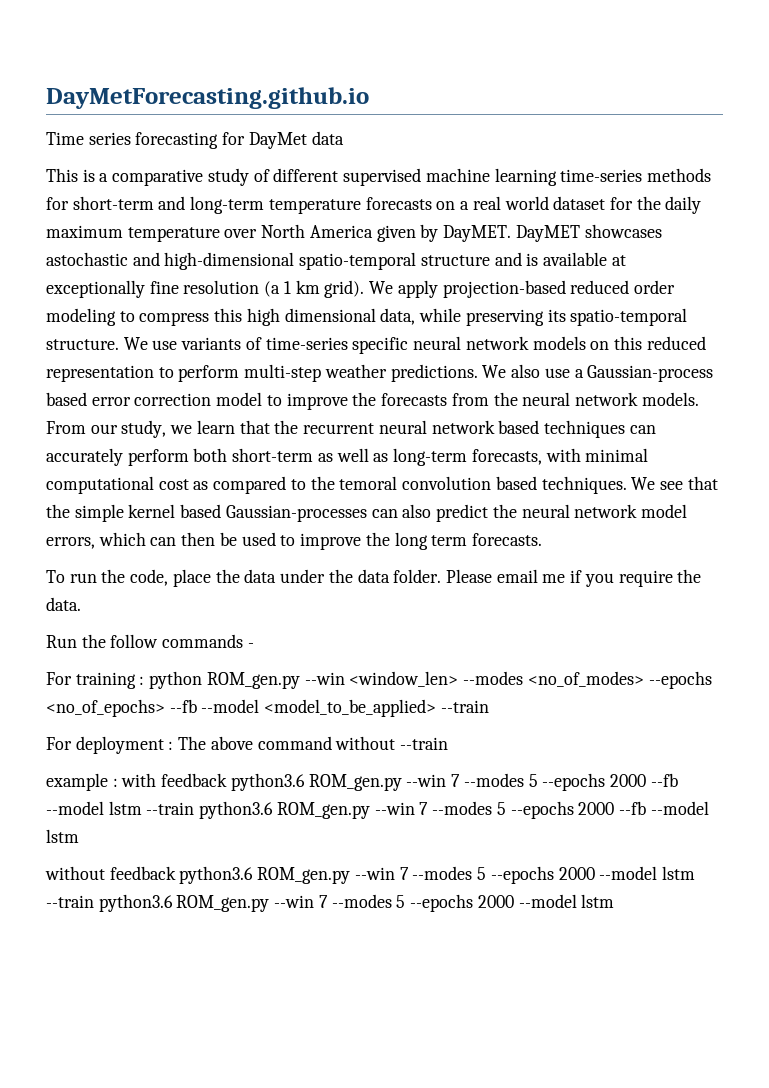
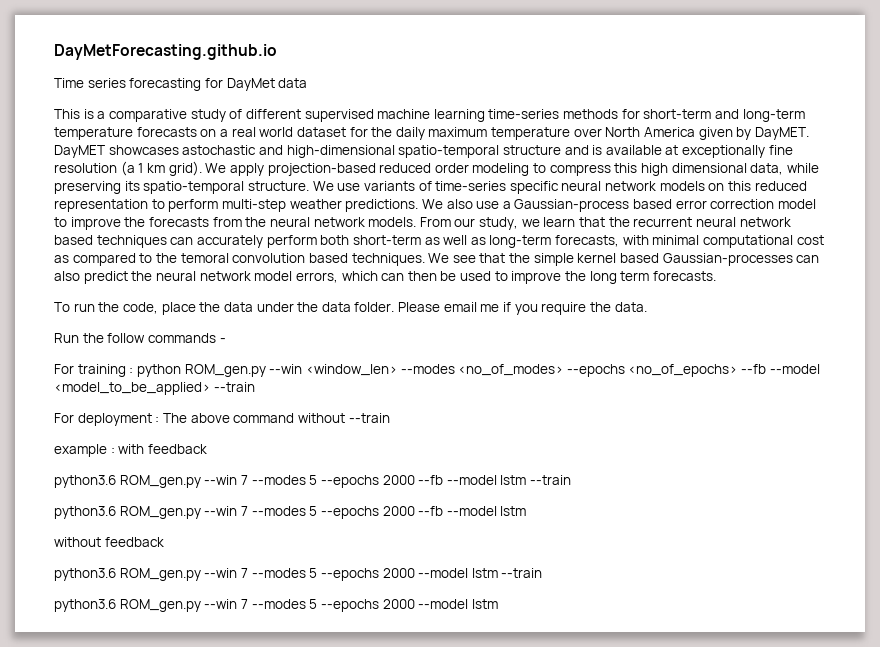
(228, 780) none -> (207, 449) //
(195, 808) none -> (572, 480) //
(176, 873) none -> (164, 542) //
(94, 901) none -> (543, 573) //

